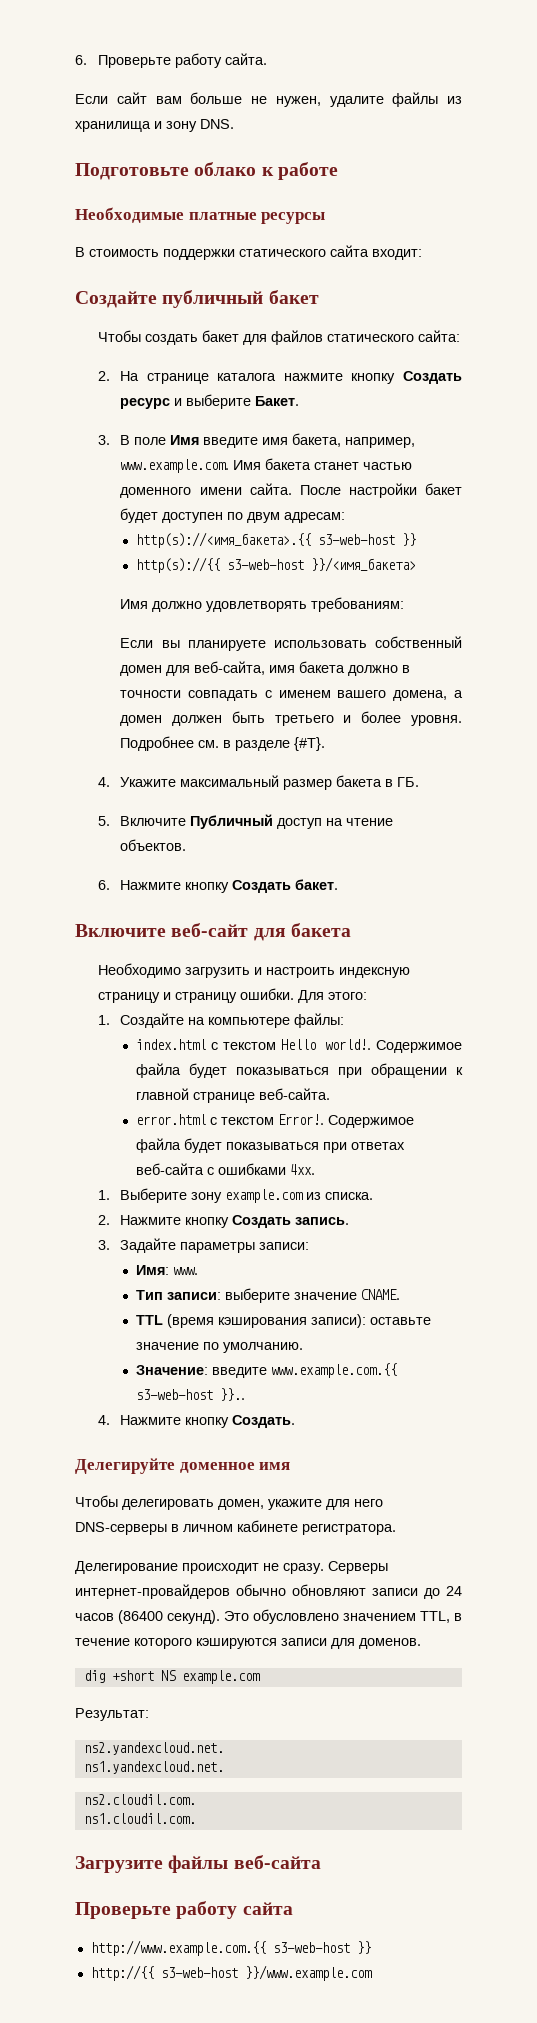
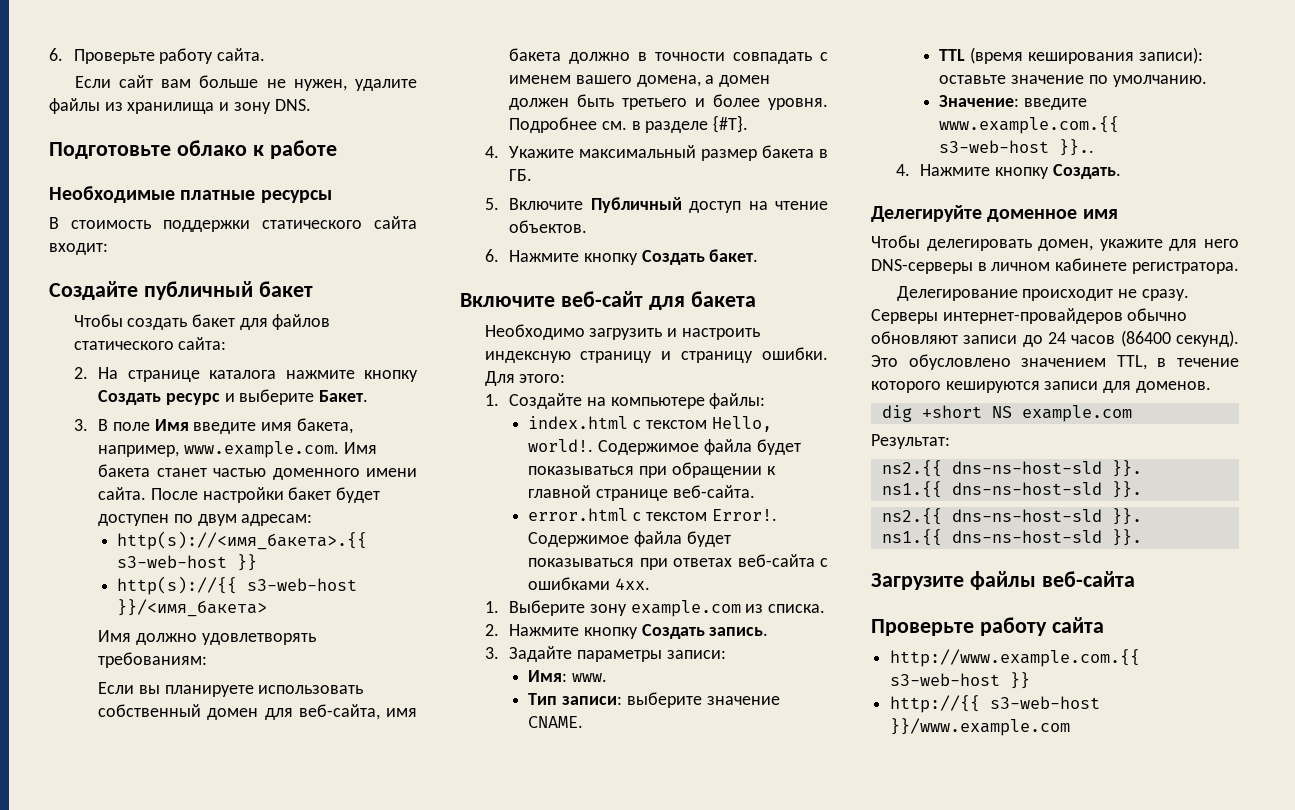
[281,1039,317,1050] Hello -> [711,416,772,432] Hello,
[218,1317,308,1328] кэширования -> [1027,52,1134,64] кеширования
[196,1638,277,1649] кэшируются -> [945,381,1040,393] кешируются
[83,1742,224,1755] [83,1761,224,1774] [83,1794,196,1805] [83,1813,196,1824] ns2.yandexcloud.net. // ns1.yandexcloud.net. // ns2.cloudil.com. // ns1.cloudil.com. -> [881,460,1142,477] [881,481,1142,498] [881,508,1142,525] [881,529,1142,546] ns2.{{ dns-ns-host-sld }}. // ns1.{{ dns-ns-host-sld }}. // ns2.{{ dns-ns-host-sld }}. // ns1.{{ dns-ns-host-sld }}.

